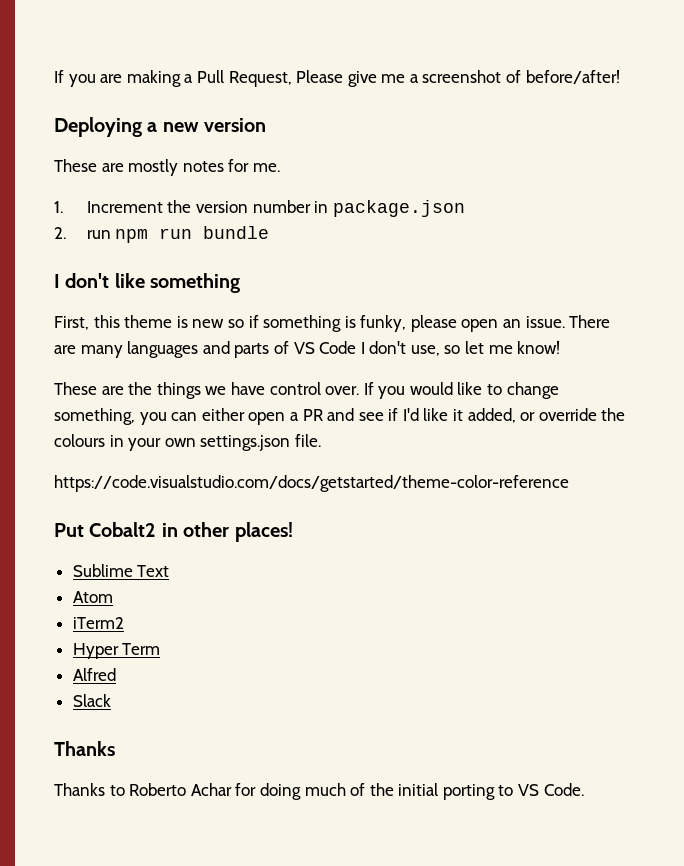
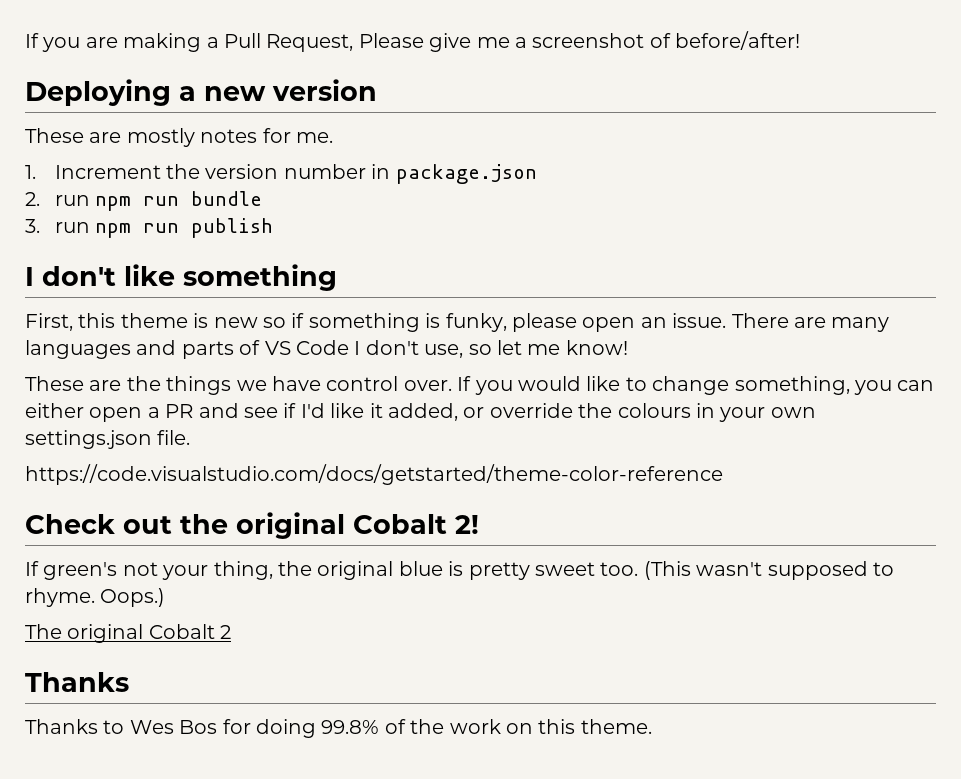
(270, 232) none -> [25,218,273,238] // 3. run npm run publish
[54,522,293,542] [72,564,170,577] [72,591,113,603] [72,617,124,629] [72,643,161,659] [72,668,116,681] [72,694,111,707] Put Cobalt2 in other places! // Sublime Text // Atom // iTerm2 // Hyper Term // Alfred // Slack -> [25,512,479,539] [25,561,894,580] [25,588,166,607] [25,624,232,643] Check out the original Cobalt 2! // If green's not your thing, the original blue is pretty sweet too. (This wasn't supposed to rhyme. Oops.) // The original Cobalt 2
[129,783,232,796] Roberto Achar -> [129,720,218,734] Wes Bos
[304,783,346,796] much -> [321,720,380,734] 99.8%
[398,783,584,800] initial porting to VS Code. -> [449,719,652,734] work on this theme.

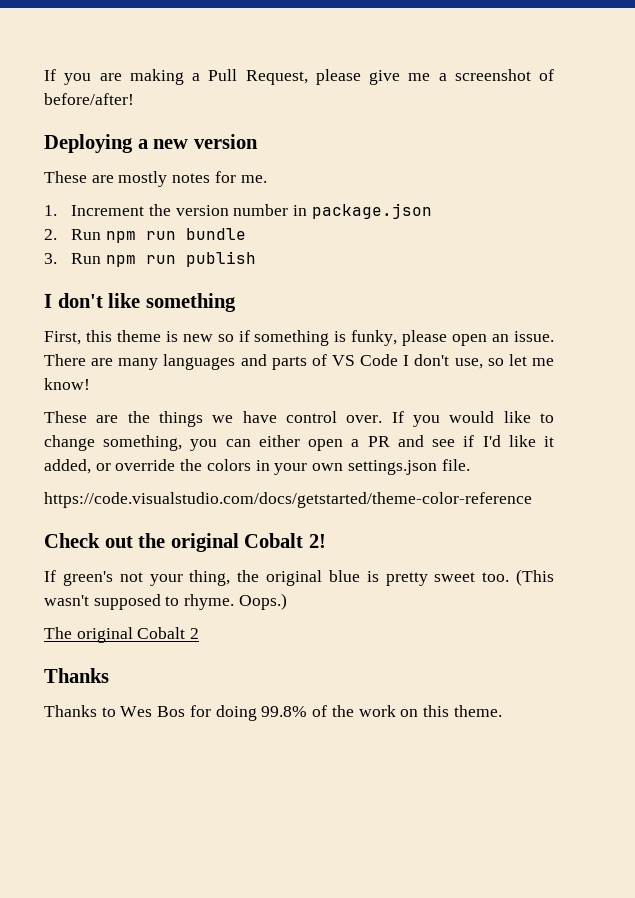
[358,33,424,48] Please -> [315,69,361,85] please
[54,195,90,206] run -> [71,229,102,240] Run
[54,222,90,233] run -> [71,253,102,264] Run
[617,403,691,418] colours -> [206,459,251,471] colors

